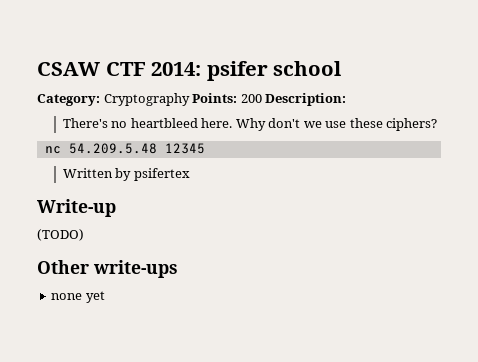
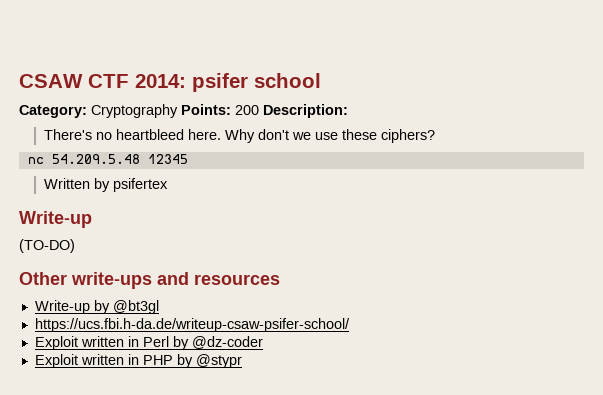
[37,229,84,241] (TODO) -> [19,239,75,253] (TO-DO)
[51,291,105,303] // none yet -> [157,272,280,285] [34,300,159,314] [34,318,350,332] [34,336,263,350] [34,354,242,368] and resources // Write-up by @bt3gl // https://ucs.fbi.h-da.de/writeup-csaw-psifer-school/ // Exploit written in Perl by @dz-coder // Exploit written in PHP by @stypr

